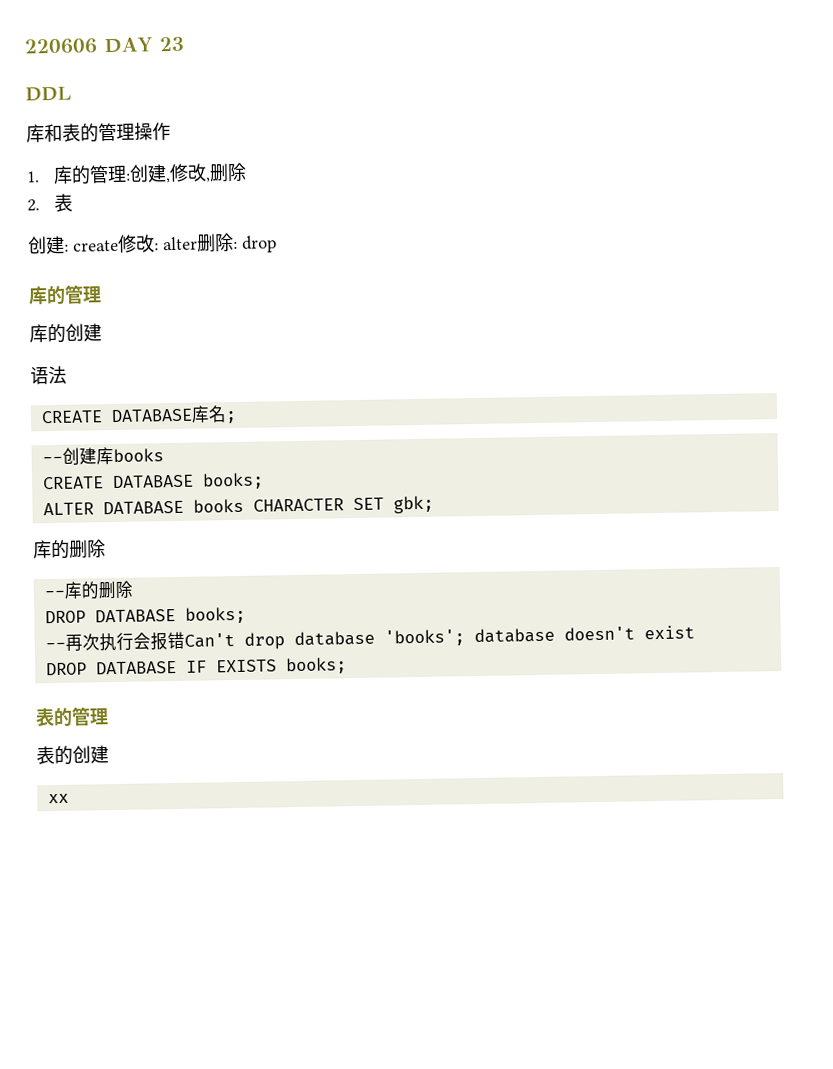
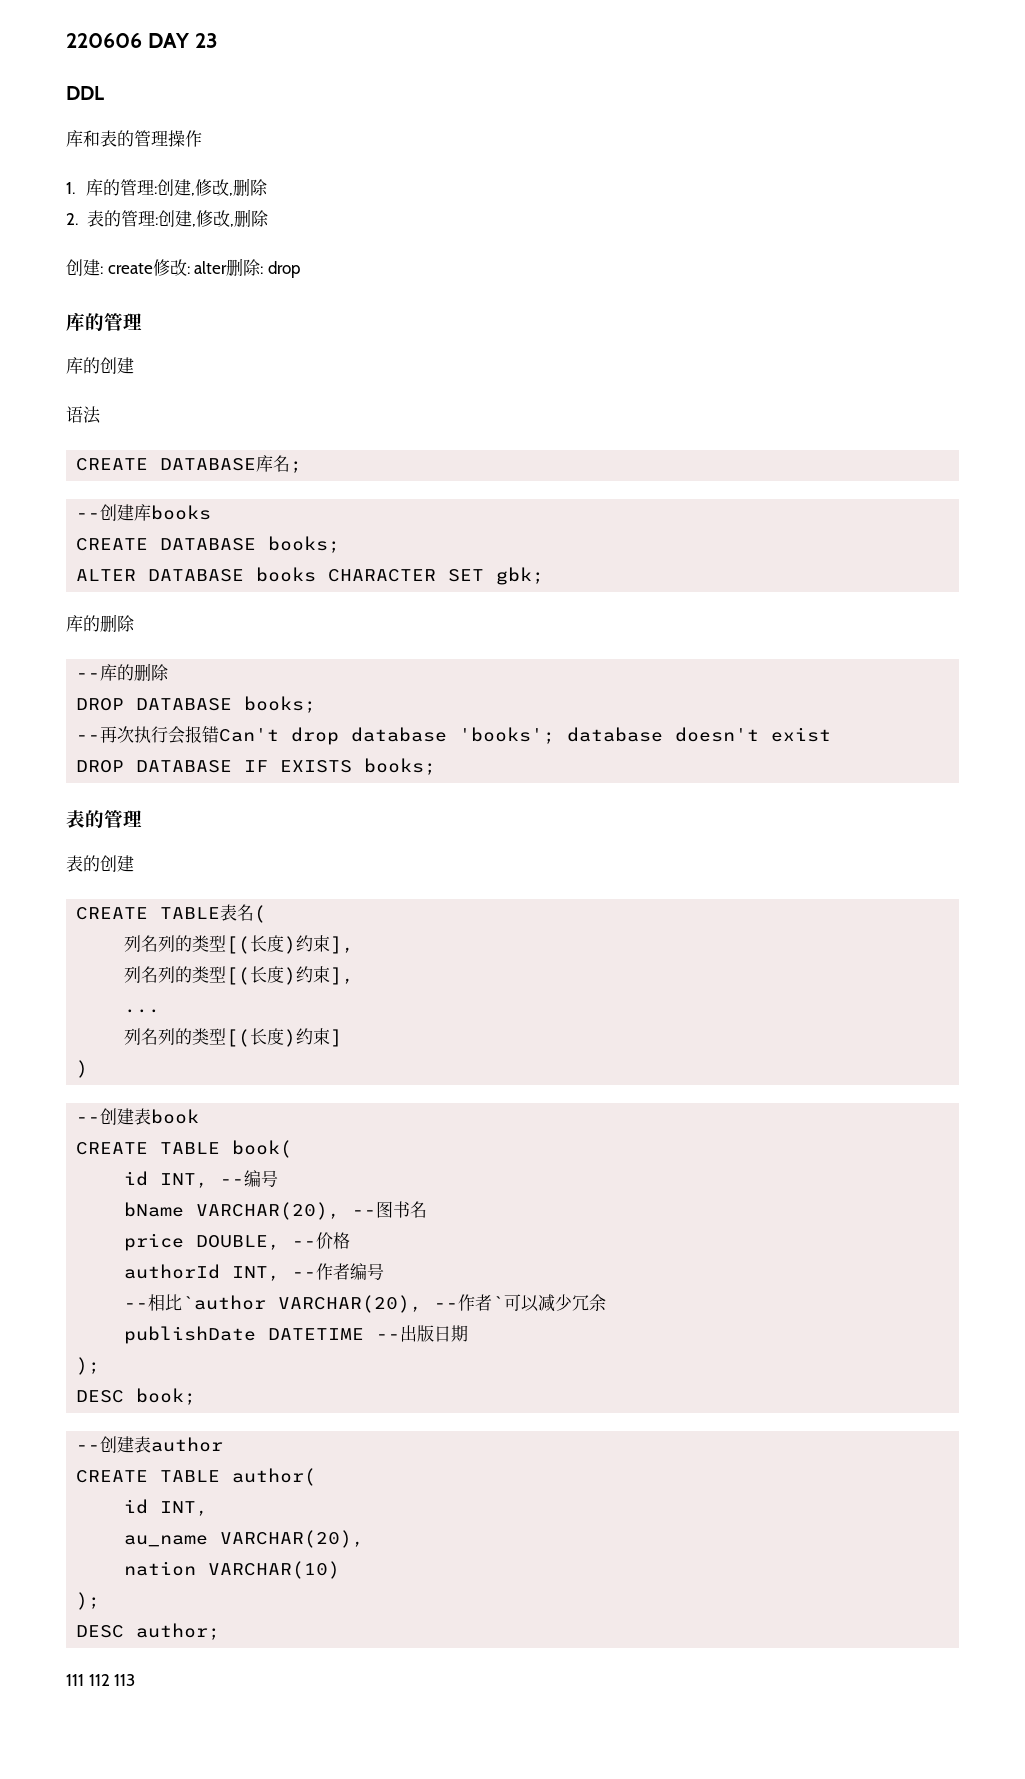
(74, 202) none -> [103,209,269,227] 的管理:创建,修改,删除
[47,793,69,804] xx -> [76,904,267,923] [124,935,355,954] [124,966,355,985] [124,1009,161,1013] [124,1028,343,1047] [76,1060,89,1078] [76,1108,200,1125] [76,1140,293,1158] [124,1170,279,1188] [124,1201,428,1220] [124,1232,351,1251] [124,1263,385,1281] [124,1294,607,1313] [124,1325,469,1344] [76,1357,101,1375] [76,1388,197,1405] [76,1436,224,1453] [76,1468,317,1486] [124,1499,209,1516] [124,1530,365,1548] [124,1561,341,1579] [76,1592,101,1610] [76,1623,221,1640] [66,1674,136,1686] CREATE TABLE表名( // 列名列的类型[(长度)约束], // 列名列的类型[(长度)约束], // ... // 列名列的类型[(长度)约束] // ) // --创建表book // CREATE TABLE book( // id INT, --编号 // bName VARCHAR(20), --图书名 // price DOUBLE, --价格 // authorId INT, --作者编号 // --相比`author VARCHAR(20), --作者`可以减少冗余 // publishDate DATETIME --出版日期 // ); // DESC book; // --创建表author // CREATE TABLE author( // id INT, // au_name VARCHAR(20), // nation VARCHAR(10) // ); // DESC author; // 111 112 113

